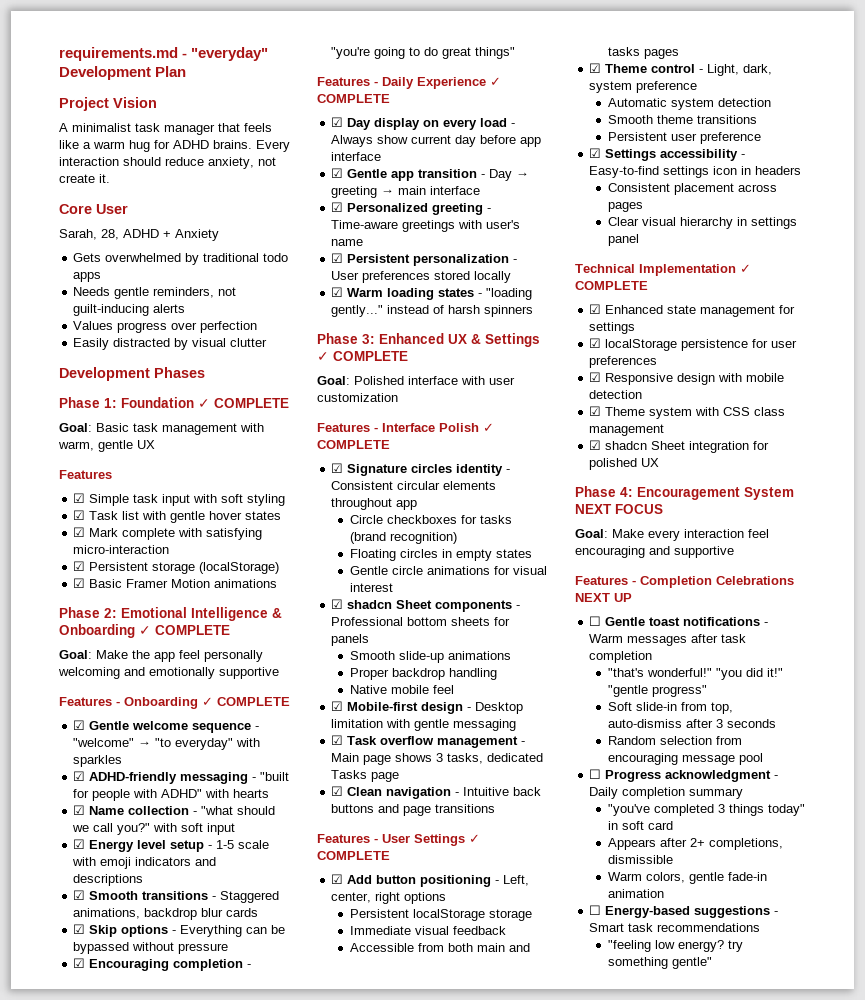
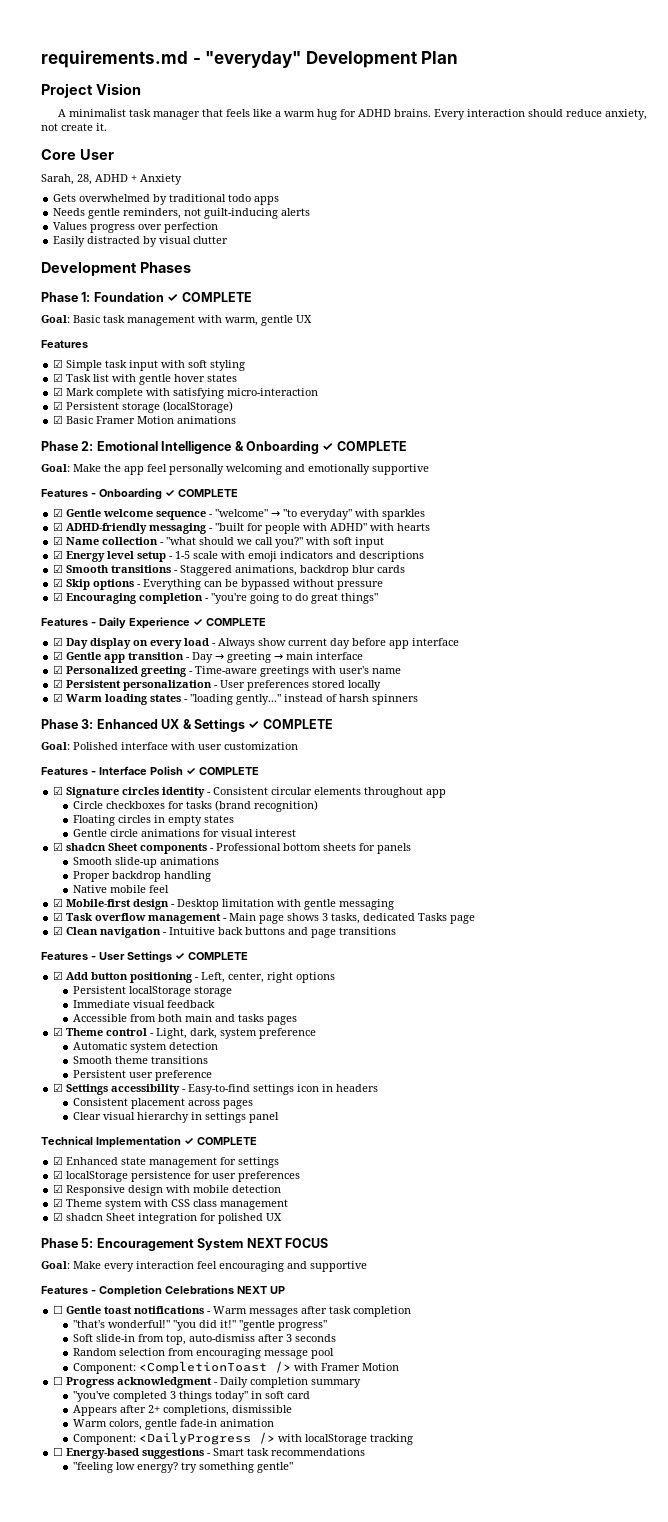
[620,487,633,497] 4: -> [81,1238,94,1248] 5:
(763, 759) none -> [73,1361,400,1374] // Component: <CompletionToast /> with Framer Motion
(664, 893) none -> [73,1432,414,1445] // Component: <DailyProgress /> with localStorage tracking

